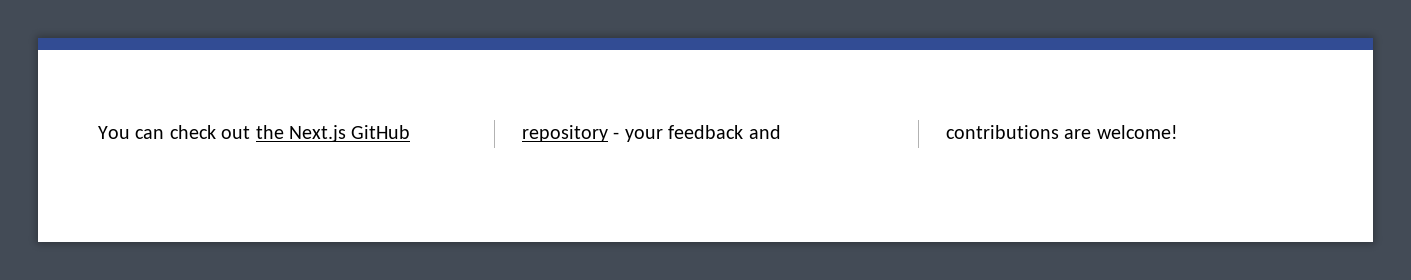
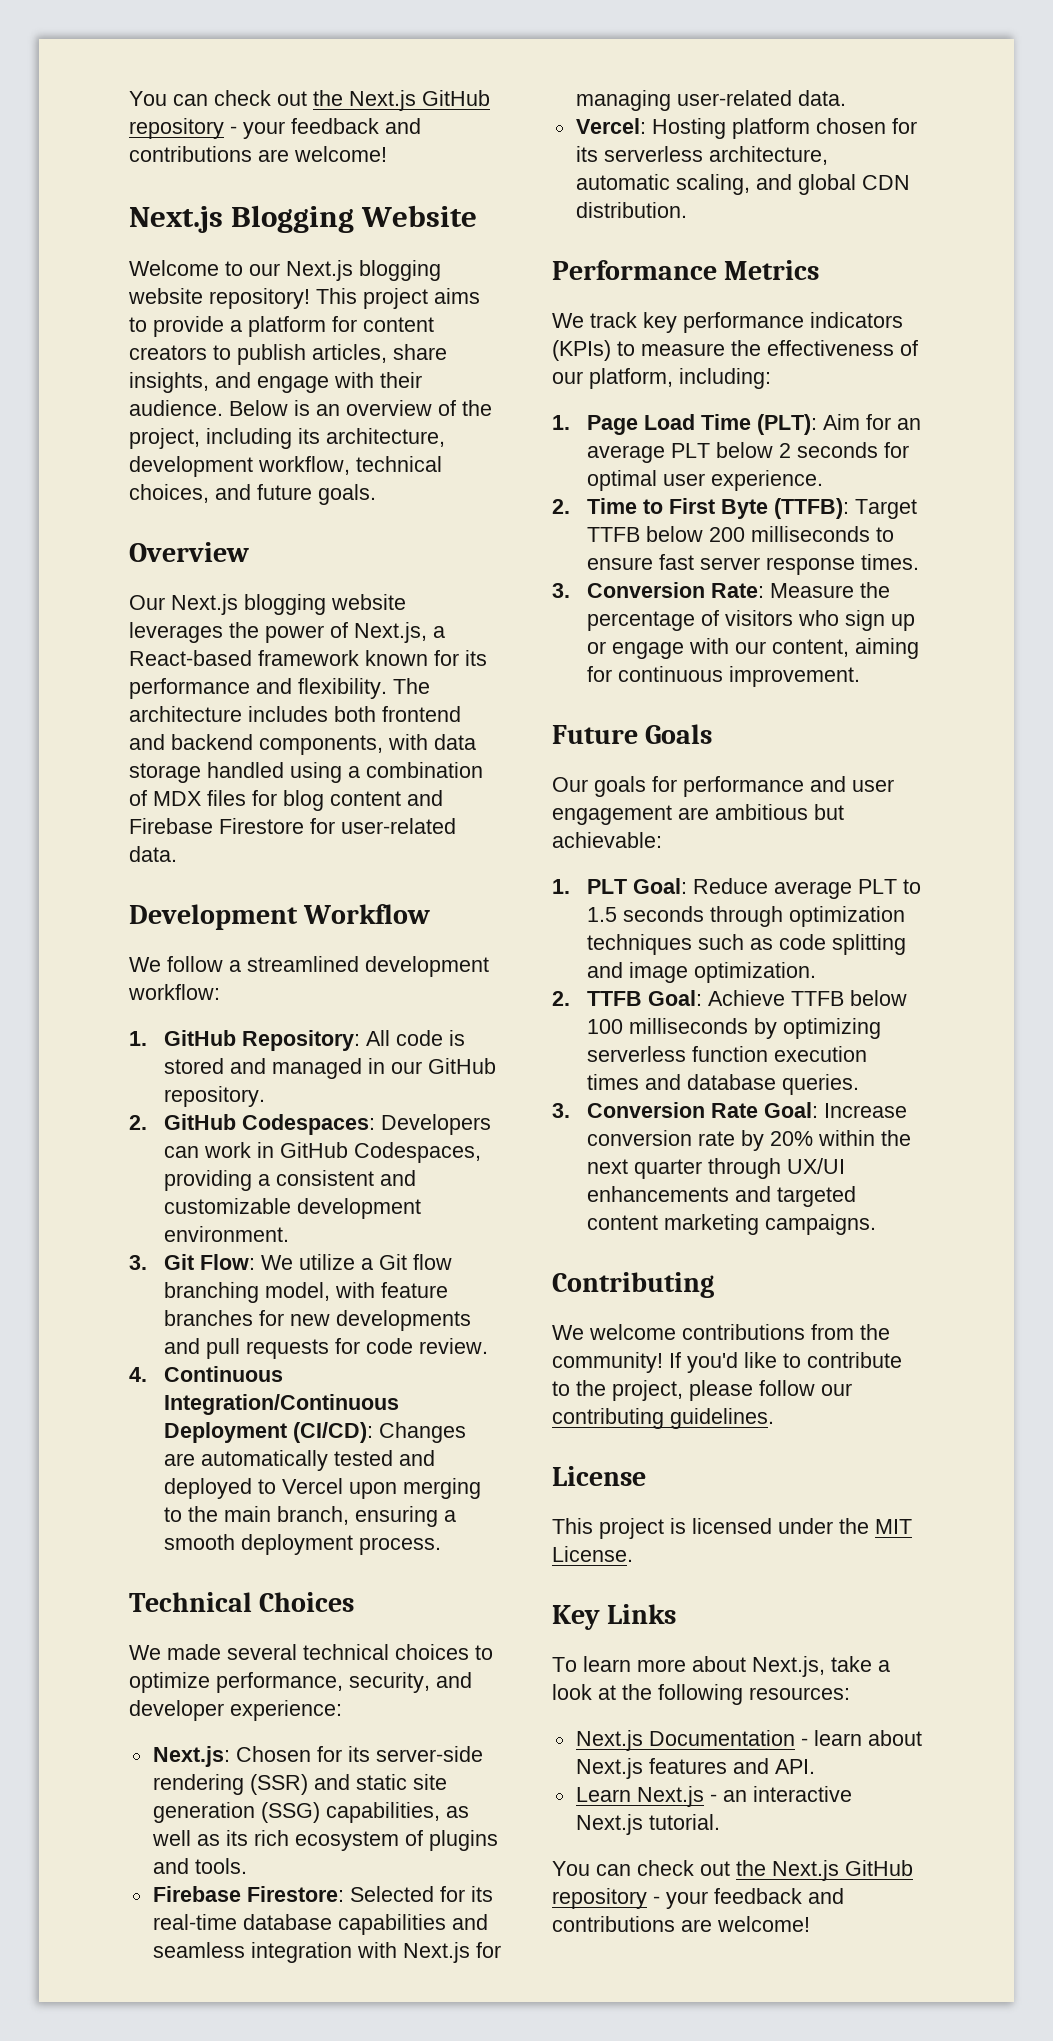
(1178, 132) none -> [129,205,478,233] [129,260,441,281] [128,288,480,309] [129,316,434,337] [129,344,447,365] [129,372,422,393] [129,400,492,416] [129,428,445,449] [129,456,442,477] [129,484,376,505] [129,542,249,562] [129,594,406,615] [129,622,445,643] [129,650,487,666] [129,678,430,699] [129,706,461,722] [129,734,476,755] [129,762,483,783] [129,790,443,811] [129,818,456,834] [129,846,177,862] [129,904,431,930] [129,956,489,977] [128,984,220,1000] [129,1030,466,1051] [164,1058,497,1079] [164,1086,266,1107] [129,1114,492,1135] [164,1142,482,1163] [164,1170,417,1191] [164,1198,422,1219] [164,1226,290,1242] [129,1254,453,1270] [164,1282,449,1303] [164,1310,472,1331] [164,1338,489,1359] [129,1366,284,1382] [164,1394,400,1415] [164,1422,467,1443] [164,1450,436,1471] [164,1478,482,1499] [164,1506,457,1527] [164,1534,442,1555] [129,1592,355,1612] [129,1644,493,1660] [129,1672,472,1693] [129,1700,342,1721] [152,1746,483,1767] [152,1774,447,1795] [152,1802,469,1823] [151,1830,498,1851] [152,1858,247,1874] [152,1886,493,1902] [152,1914,488,1935] [152,1942,501,1963] [575,90,846,111] [575,118,917,139] [575,146,828,165] [575,174,910,195] [575,202,687,218] [552,260,820,280] [552,312,903,333] [552,340,918,361] [552,368,771,389] [552,414,922,435] [587,442,910,463] [587,470,824,491] [552,498,918,519] [587,526,895,542] [587,554,920,575] [552,582,891,598] [587,610,916,631] [587,638,920,659] [587,666,861,687] [552,724,713,744] [552,776,894,797] [552,804,844,825] [552,832,662,848] [552,878,922,899] [587,906,906,927] [587,934,907,955] [587,962,817,983] [552,990,908,1006] [587,1018,882,1039] [587,1046,868,1062] [587,1074,860,1095] [552,1102,908,1118] [587,1130,912,1151] [587,1158,846,1179] [587,1186,857,1207] [587,1214,877,1235] [552,1272,714,1298] [552,1324,890,1340] [552,1352,902,1373] [552,1380,852,1401] [552,1408,774,1429] [552,1466,646,1486] [552,1518,912,1539] [552,1546,633,1562] [552,1604,677,1630] [552,1656,890,1677] [552,1684,850,1705] [575,1730,922,1751] [575,1758,815,1779] [575,1786,852,1807] [575,1814,720,1835] [552,1860,913,1881] [552,1888,844,1909] [552,1916,810,1932] // Next.js Blogging Website // Welcome to our Next.js blogging website repository! This project aims to provide a platform for content creators to publish articles, share insights, and engage with their audience. Below is an overview of the project, including its architecture, development workflow, technical choices, and future goals. // Overview // Our Next.js blogging website leverages the power of Next.js, a React-based framework known for its performance and flexibility. The architecture includes both frontend and backend components, with data storage handled using a combination of MDX files for blog content and Firebase Firestore for user-related data. // Development Workflow // We follow a streamlined development workflow: // 1. GitHub Repository: All code is stored and managed in our GitHub repository. // 2. GitHub Codespaces: Developers can work in GitHub Codespaces, providing a consistent and customizable development environment. // 3. Git Flow: We utilize a Git flow branching model, with feature branches for new developments and pull requests for code review. // 4. Continuous Integration/Continuous Deployment (CI/CD): Changes are automatically tested and deployed to Vercel upon merging to the main branch, ensuring a smooth deployment process. // Technical Choices // We made several technical choices to optimize performance, security, and developer experience: // Next.js: Chosen for its server-side rendering (SSR) and static site generation (SSG) capabilities, as well as its rich ecosystem of plugins and tools. // Firebase Firestore: Selected for its real-time database capabilities and seamless integration with Next.js for managing user-related data. // Vercel: Hosting platform chosen for its serverless architecture, automatic scaling, and global CDN distribution. // Performance Metrics // We track key performance indicators (KPIs) to measure the effectiveness of our platform, including: // 1. Page Load Time (PLT): Aim for an average PLT below 2 seconds for optimal user experience. // 2. Time to First Byte (TTFB): Target TTFB below 200 milliseconds to ensure fast server response times. // 3. Conversion Rate: Measure the percentage of visitors who sign up or engage with our content, aiming for continuous improvement. // Future Goals // Our goals for performance and user engagement are ambitious but achievable: // 1. PLT Goal: Reduce average PLT to 1.5 seconds through optimization techniques such as code splitting and image optimization. // 2. TTFB Goal: Achieve TTFB below 100 milliseconds by optimizing serverless function execution times and database queries. // 3. Conversion Rate Goal: Increase conversion rate by 20% within the next quarter through UX/UI enhancements and targeted content marketing campaigns. // Contributing // We welcome contributions from the community! If you'd like to contribute to the project, please follow our contributing guidelines. // License // This project is licensed under the MIT License. // Key Links // To learn more about Next.js, take a look at the following resources: // Next.js Documentation - learn about Next.js features and API. // Learn Next.js - an interactive Next.js tutorial. // You can check out the Next.js GitHub repository - your feedback and contributions are welcome!

